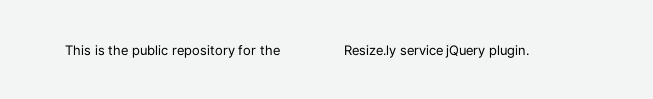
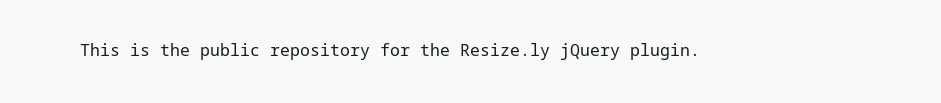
[399,45,443,56] service -> (550, 51) none

